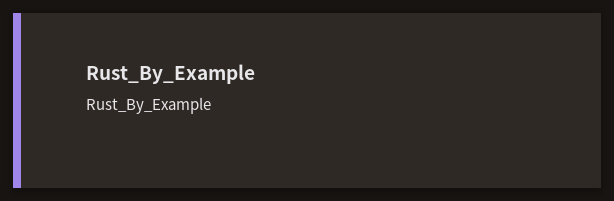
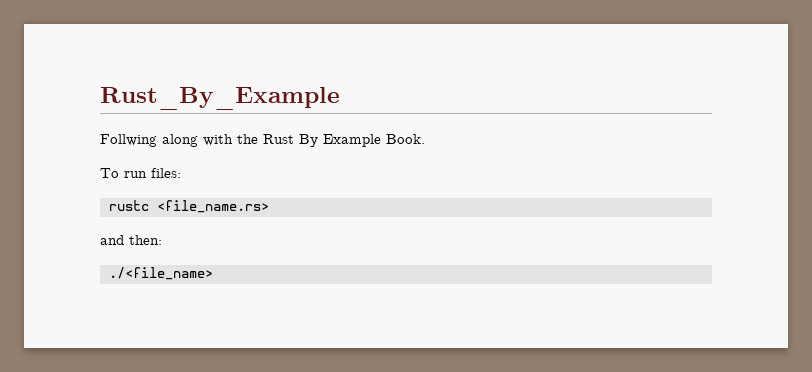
[86,97,211,114] Rust_By_Example -> [100,134,425,147] [100,168,181,178] [109,200,269,213] [100,235,162,245] [109,267,213,280] Follwing along with the Rust By Example Book. // To run files: // rustc <file_name.rs> // and then: // ./<file_name>

